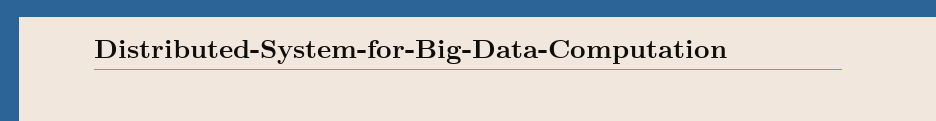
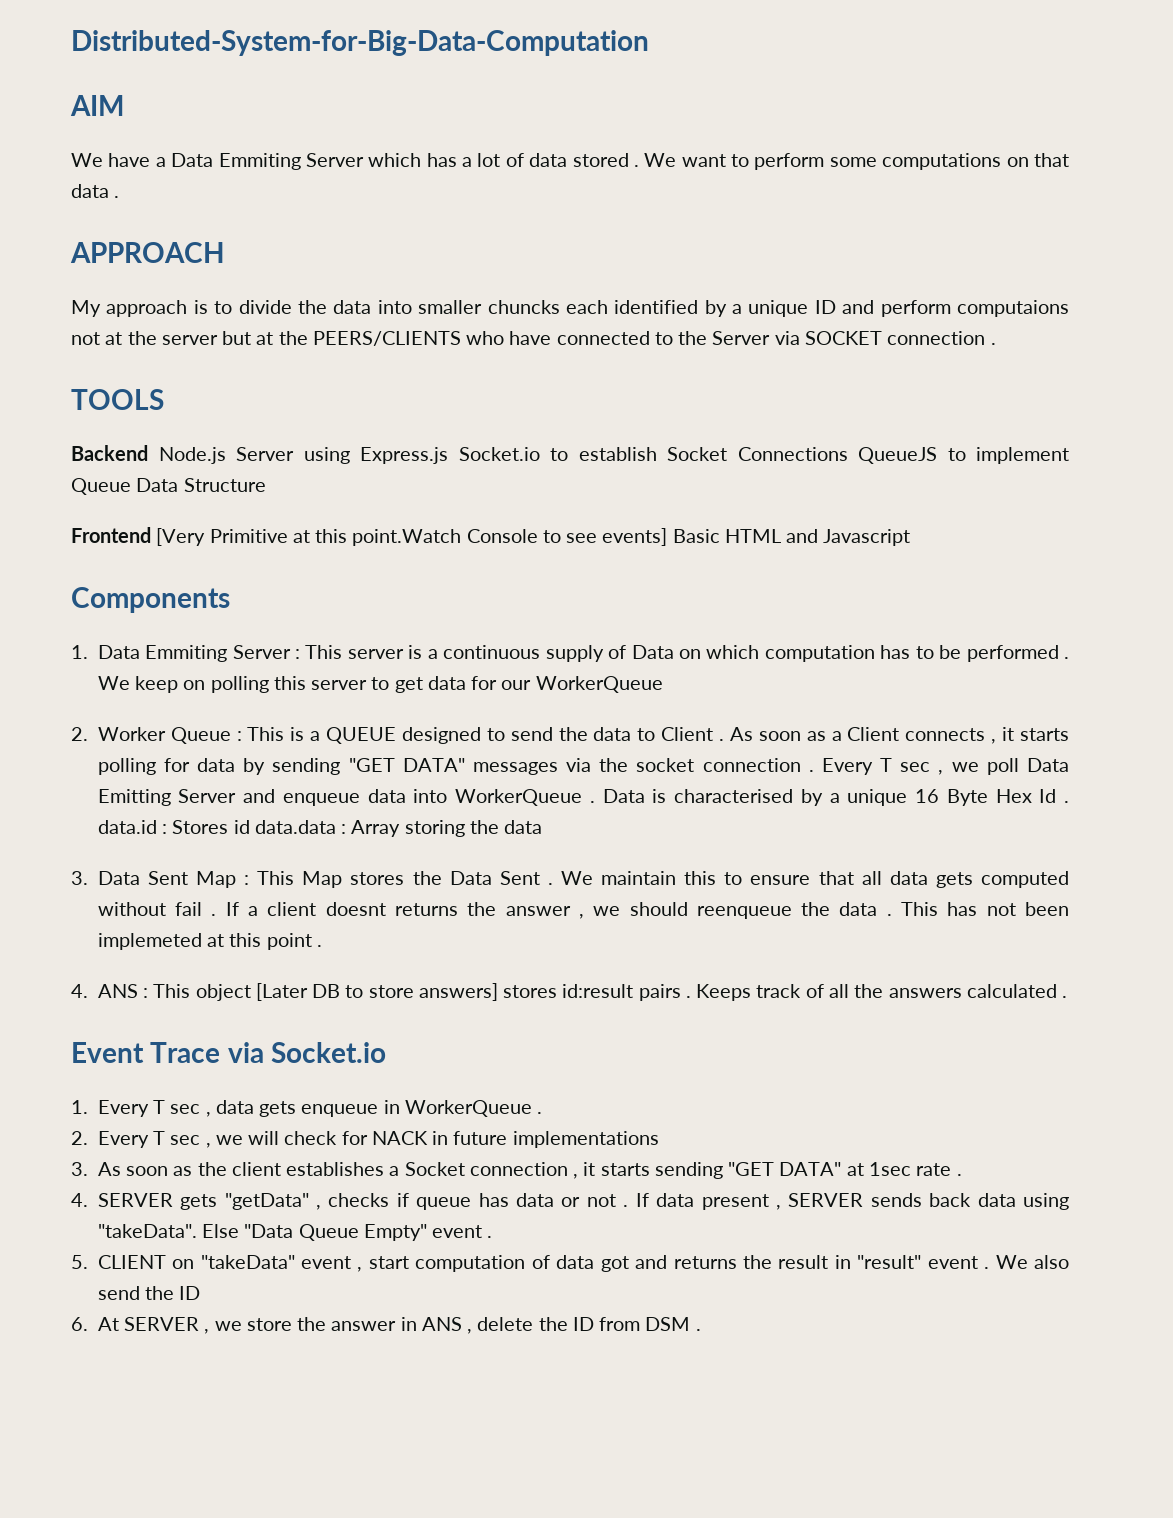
(727, 52) none -> [70,95,124,116] [71,153,1069,170] [71,184,120,198] [70,242,225,263] [71,300,1070,317] [71,331,996,346] [71,389,164,410] [71,445,1069,464] [71,478,266,495] [71,527,911,546] [71,587,230,613] [71,645,1070,662] [97,676,663,693] [71,727,1070,744] [97,758,1070,775] [97,789,1069,806] [97,820,543,837] [71,871,1069,888] [97,902,1069,919] [97,933,322,950] [71,983,1068,1001] [71,1042,387,1063] [71,1100,543,1117] [71,1131,659,1148] [71,1162,962,1179] [71,1193,1070,1210] [97,1224,493,1241] [71,1255,1070,1272] [97,1286,201,1300] [71,1317,701,1334] // AIM // We have a Data Emmiting Server which has a lot of data stored . We want to perform some computations on that data . // APPROACH // My approach is to divide the data into smaller chuncks each identified by a unique ID and perform computaions not at the server but at the PEERS/CLIENTS who have connected to the Server via SOCKET connection . // TOOLS // Backend Node.js Server using Express.js Socket.io to establish Socket Connections QueueJS to implement Queue Data Structure // Frontend [Very Primitive at this point.Watch Console to see events] Basic HTML and Javascript // Components // 1. Data Emmiting Server : This server is a continuous supply of Data on which computation has to be performed . We keep on polling this server to get data for our WorkerQueue // 2. Worker Queue : This is a QUEUE designed to send the data to Client . As soon as a Client connects , it starts polling for data by sending "GET DATA" messages via the socket connection . Every T sec , we poll Data Emitting Server and enqueue data into WorkerQueue . Data is characterised by a unique 16 Byte Hex Id . data.id : Stores id data.data : Array storing the data // 3. Data Sent Map : This Map stores the Data Sent . We maintain this to ensure that all data gets computed without fail . If a client doesnt returns the answer , we should reenqueue the data . This has not been implemeted at this point . // 4. ANS : This object [Later DB to store answers] stores id:result pairs . Keeps track of all the answers calculated . // Event Trace via Socket.io // 1. Every T sec , data gets enqueue in WorkerQueue . // 2. Every T sec , we will check for NACK in future implementations // 3. As soon as the client establishes a Socket connection , it starts sending "GET DATA" at 1sec rate . // 4. SERVER gets "getData" , checks if queue has data or not . If data present , SERVER sends back data using "takeData". Else "Data Queue Empty" event . // 5. CLIENT on "takeData" event , start computation of data got and returns the result in "result" event . We also send the ID // 6. At SERVER , we store the answer in ANS , delete the ID from DSM .

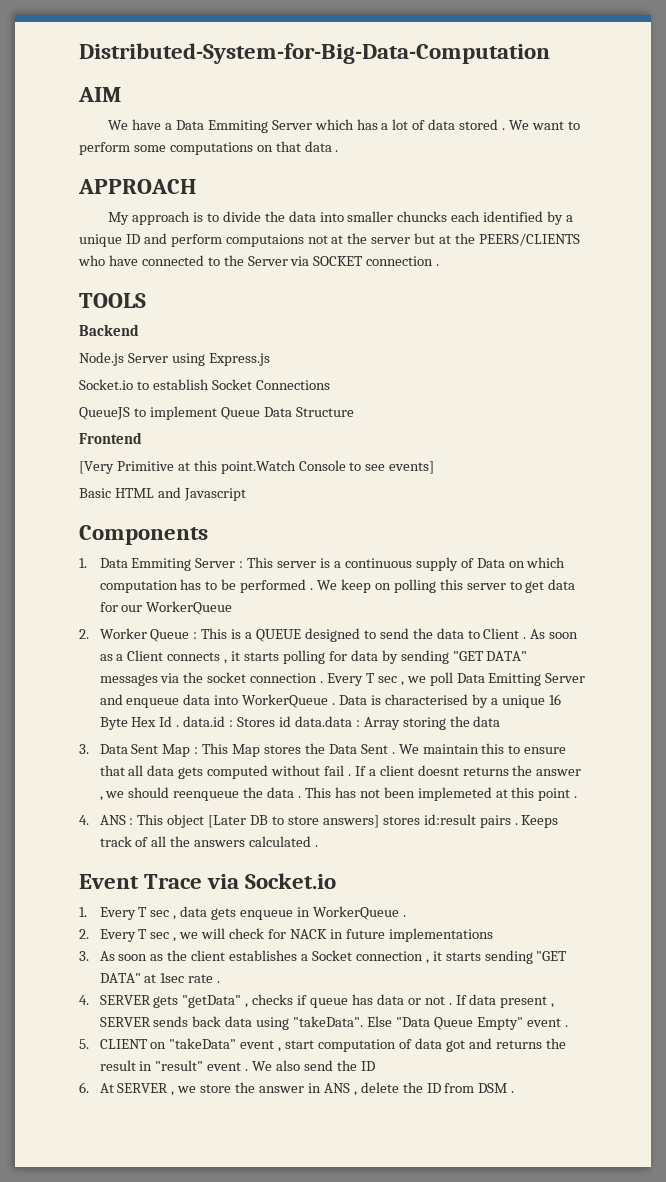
(148, 453) none -> (139, 330) //
(448, 455) none -> (270, 359) //
(848, 454) none -> (330, 385) //
(151, 535) none -> (142, 438) //
(668, 537) none -> (435, 467) //

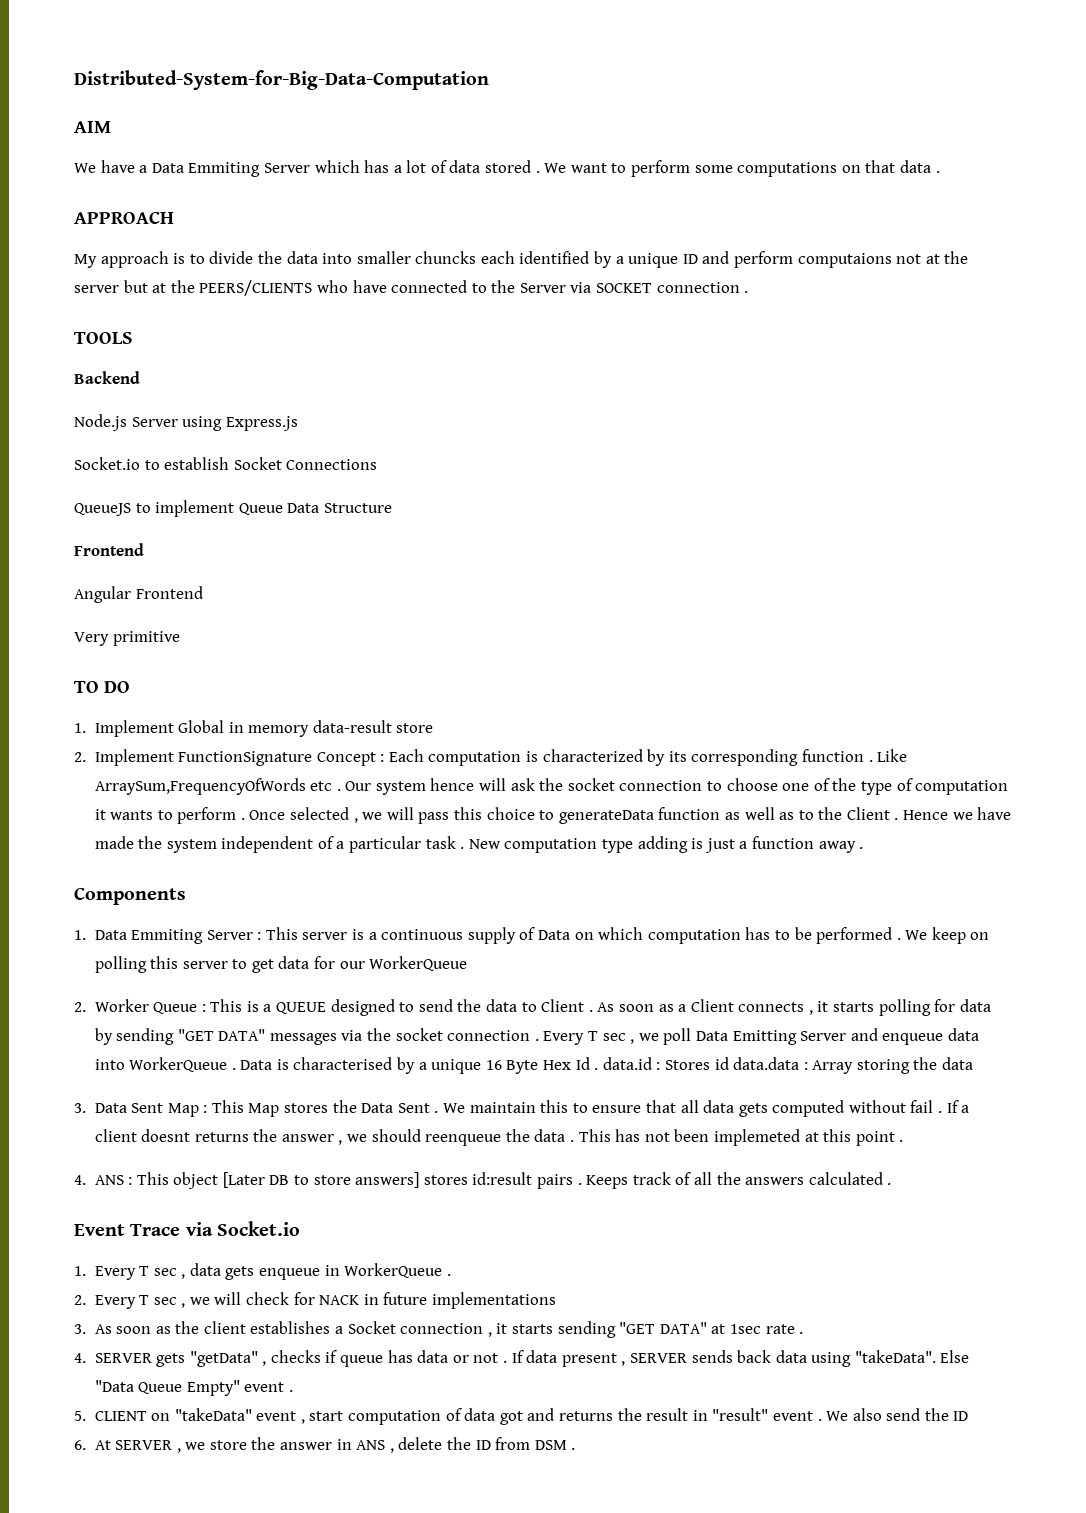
[79,460,435,474] [79,487,246,501] [Very Primitive at this point.Watch Console to see events] // Basic HTML and Javascript -> [74,586,203,603] [74,631,180,646] [74,681,131,693] [74,720,434,737] [74,749,908,766] [94,778,1009,795] [94,807,1012,824] [94,836,864,853] Angular Frontend // Very primitive // TO DO // 1. Implement Global in memory data-result store // 2. Implement FunctionSignature Concept : Each computation is characterized by its corresponding function . Like ArraySum,FrequencyOfWords etc . Our system hence will ask the socket connection to choose one of the type of computation it wants to perform . Once selected , we will pass this choice to generateData function as well as to the Client . Hence we have made the system independent of a particular task . New computation type adding is just a function away .

